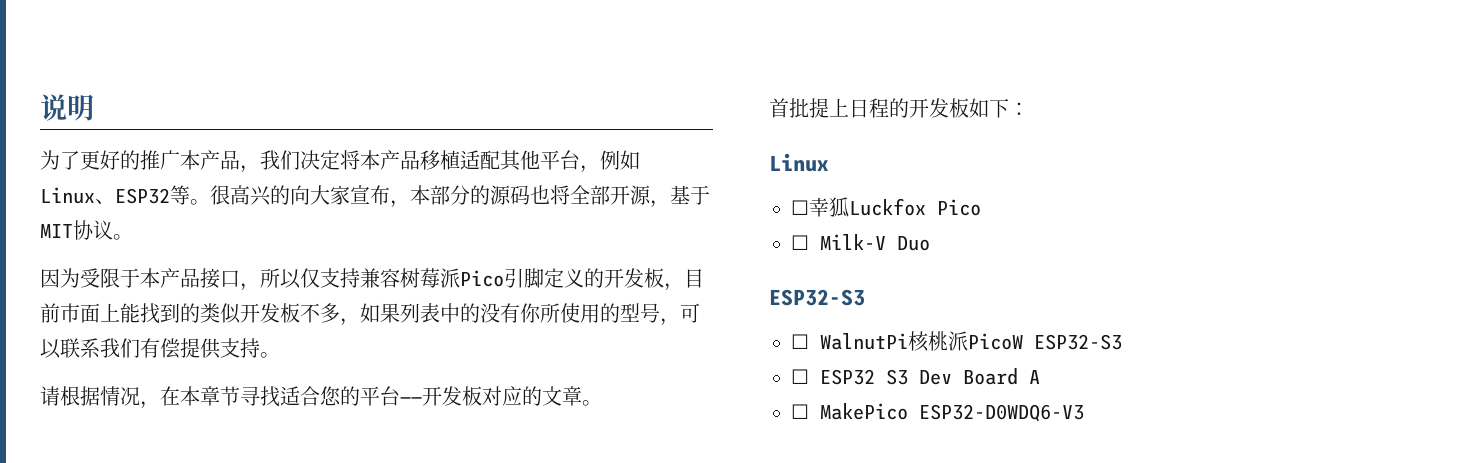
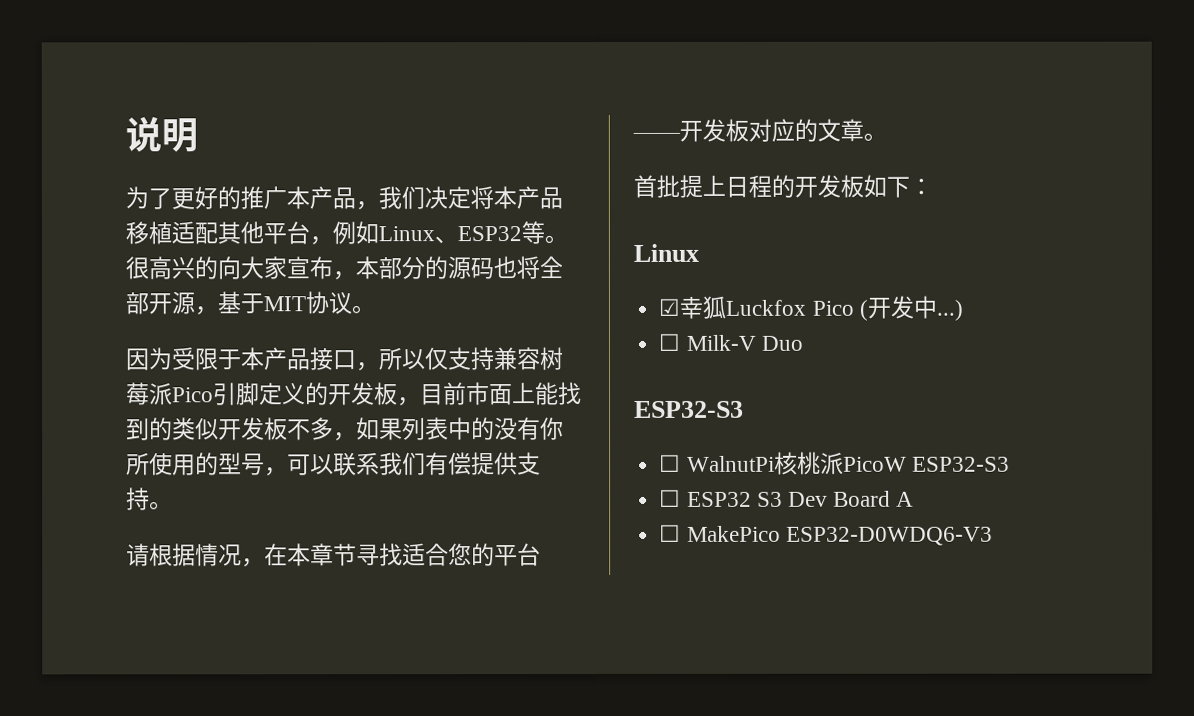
[791,200,809,215] ☐ -> [658,298,681,316] ☑
(981, 207) none -> [858,295,963,321] (开发中...)

